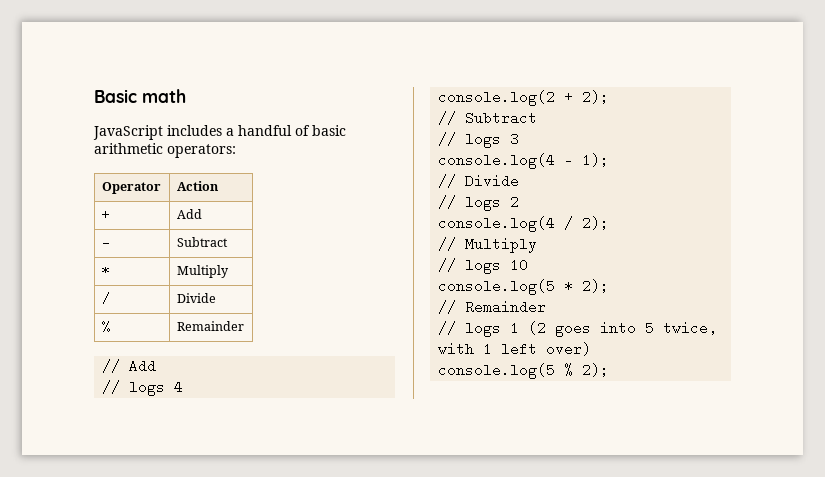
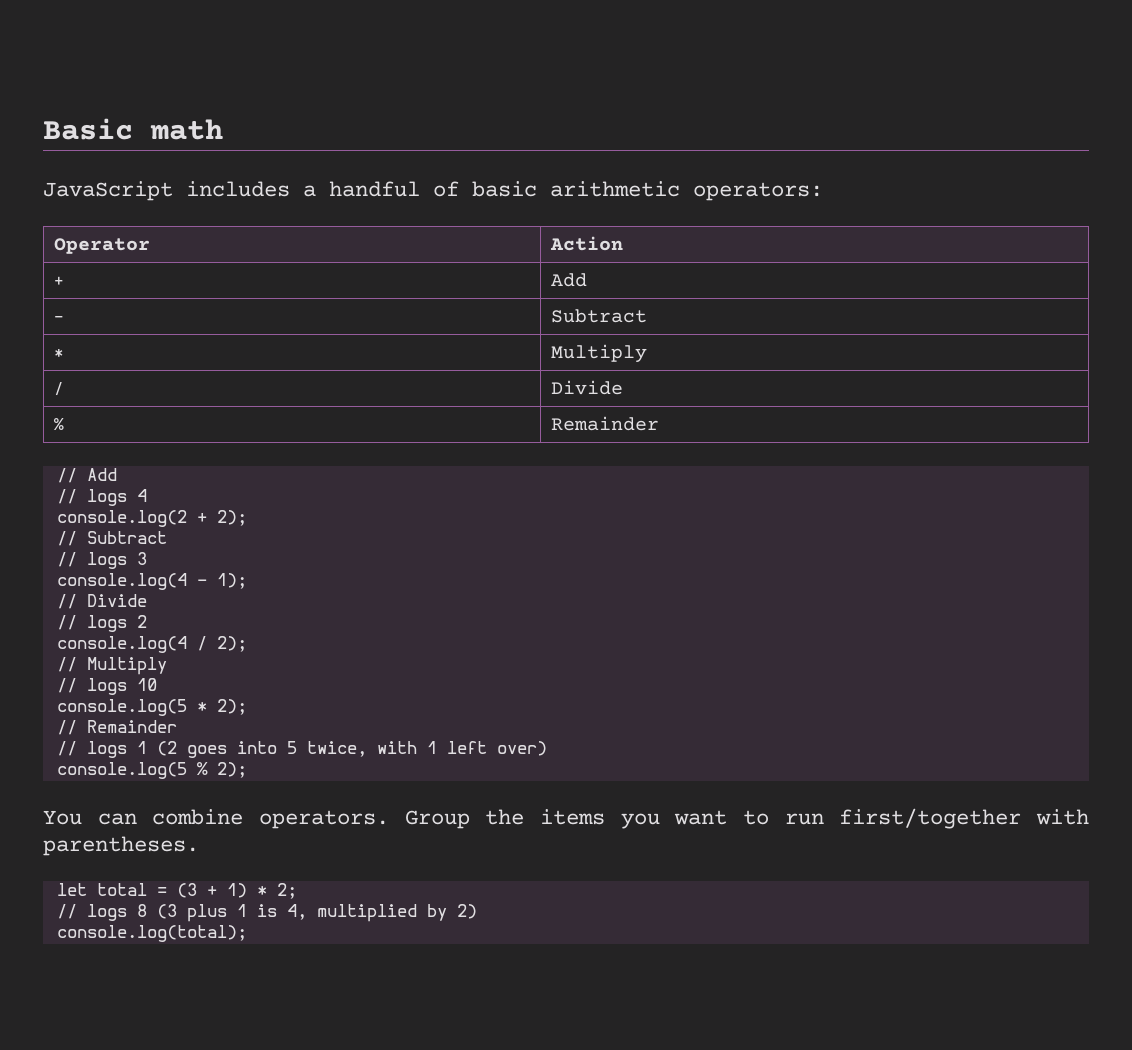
(610, 370) none -> [43,808,1089,829] [43,836,199,856] [56,883,297,899] [56,904,477,922] [56,925,247,942] // You can combine operators. Group the items you want to run first/together with parentheses. // let total = (3 + 1) * 2; // // logs 8 (3 plus 1 is 4, multiplied by 2) // console.log(total);

